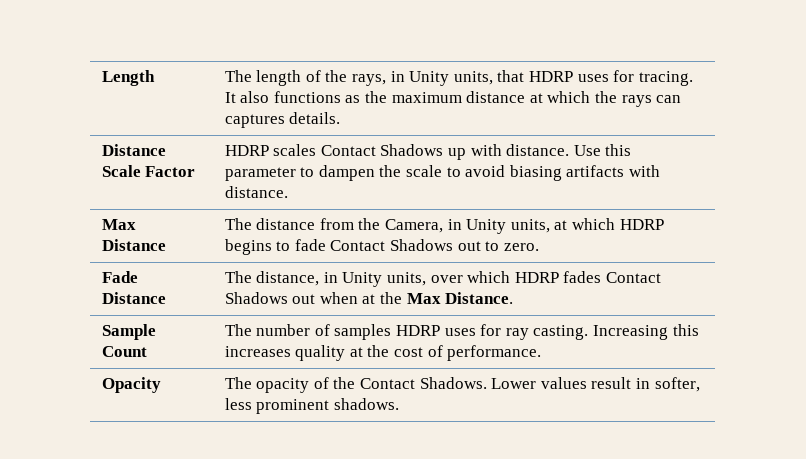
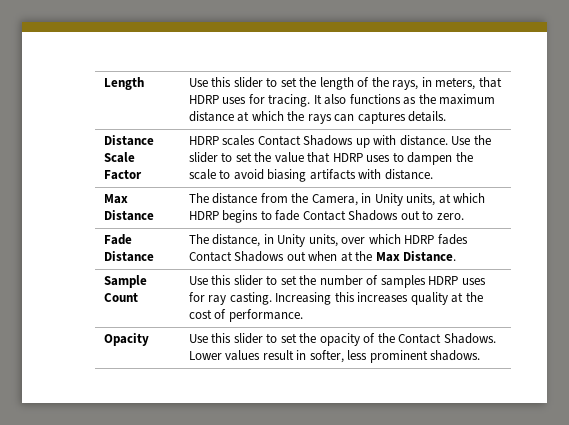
[224,70,252,82] The -> [188,77,317,88] Use this slider to set the
[409,71,493,86] Unity units, -> [435,77,476,90] meters,
[605,144,632,156] [224,167,296,181] this parameter -> [473,135,491,145] [188,152,391,163] the slider to set the value that HDRP uses
[224,324,252,336] The -> [188,275,317,286] Use this slider to set the
[224,377,252,389] The -> [188,333,317,344] Use this slider to set the

